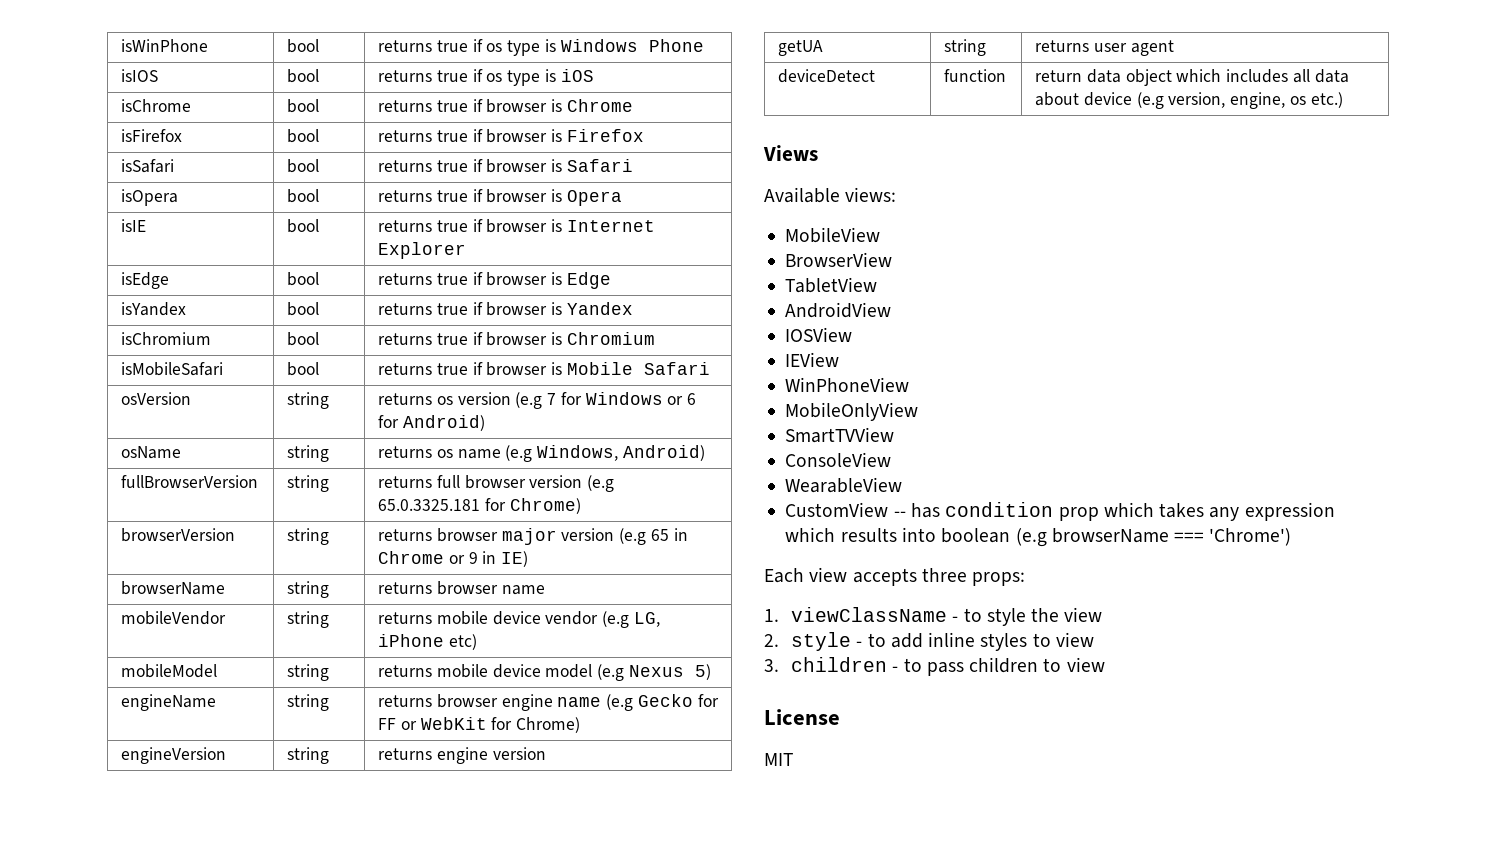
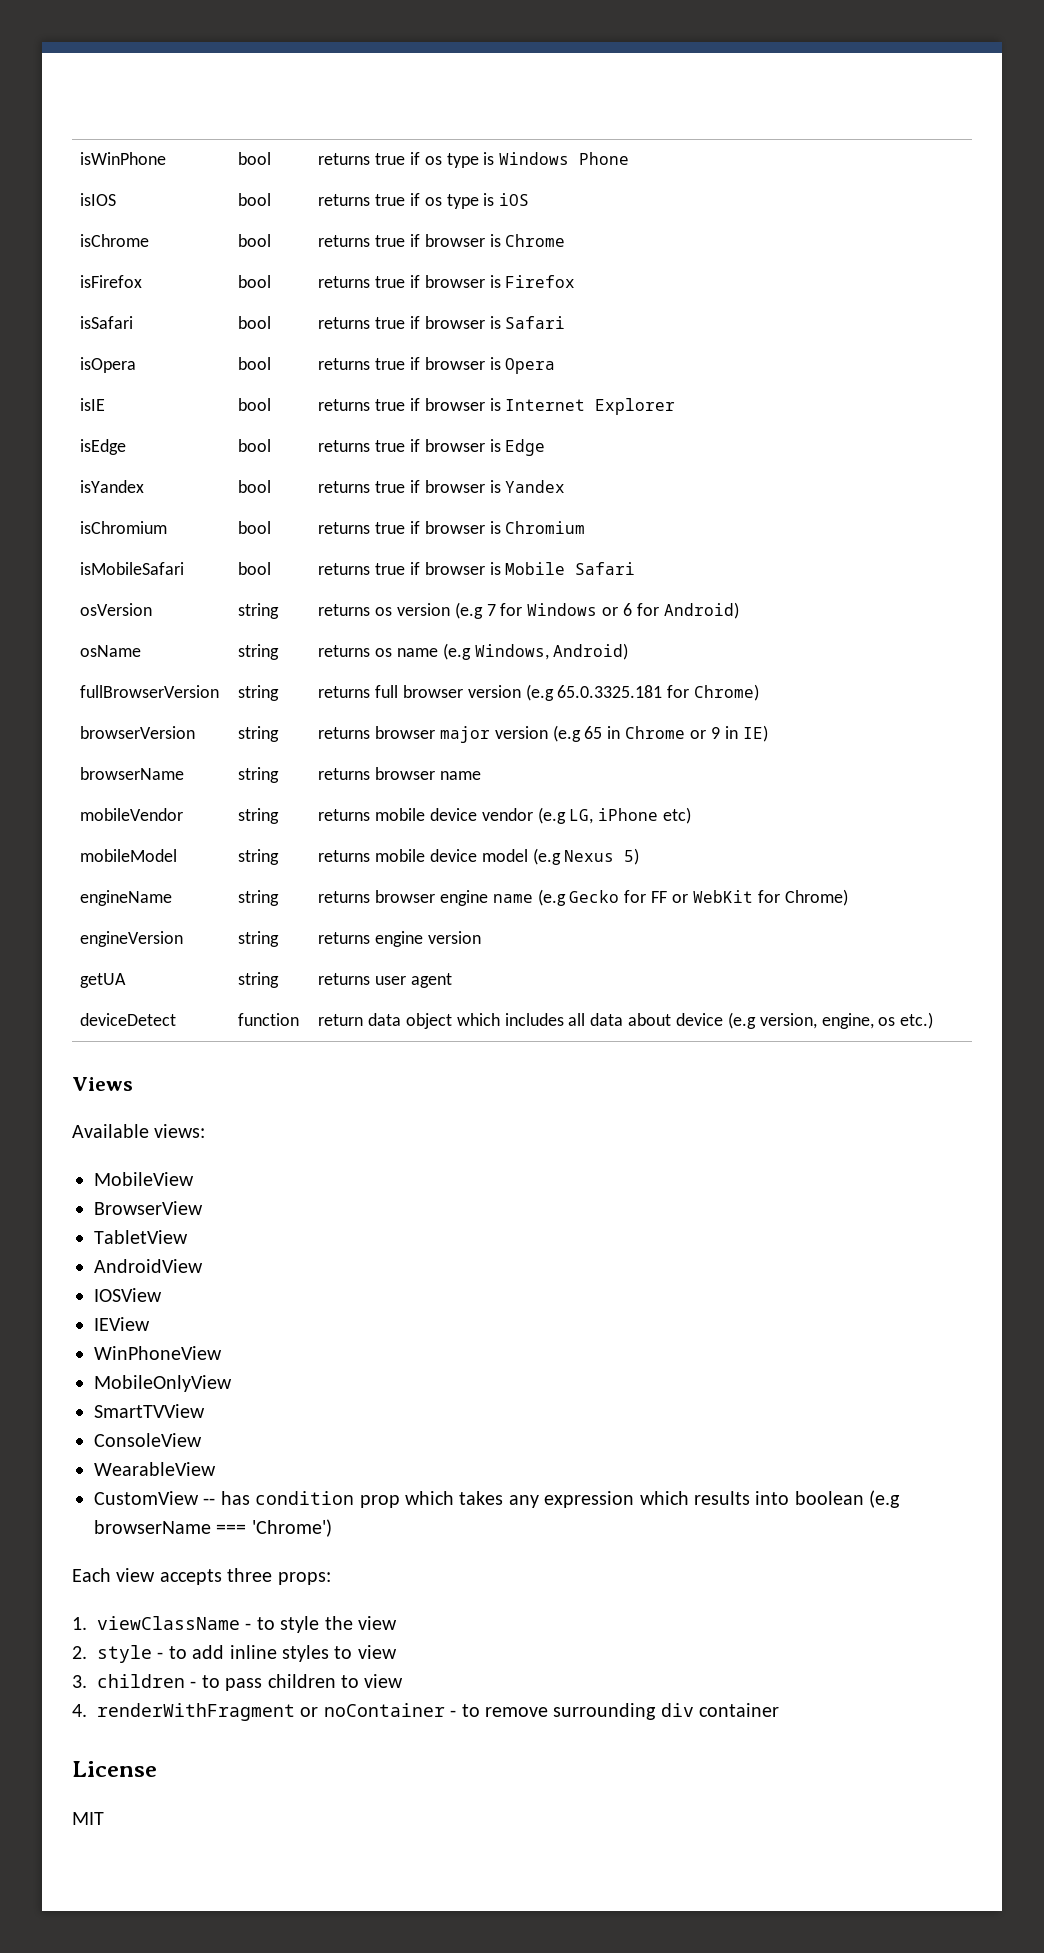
(1105, 664) none -> [72,1703,780,1721] // 4. renderWithFragment or noContainer - to remove surrounding div container

